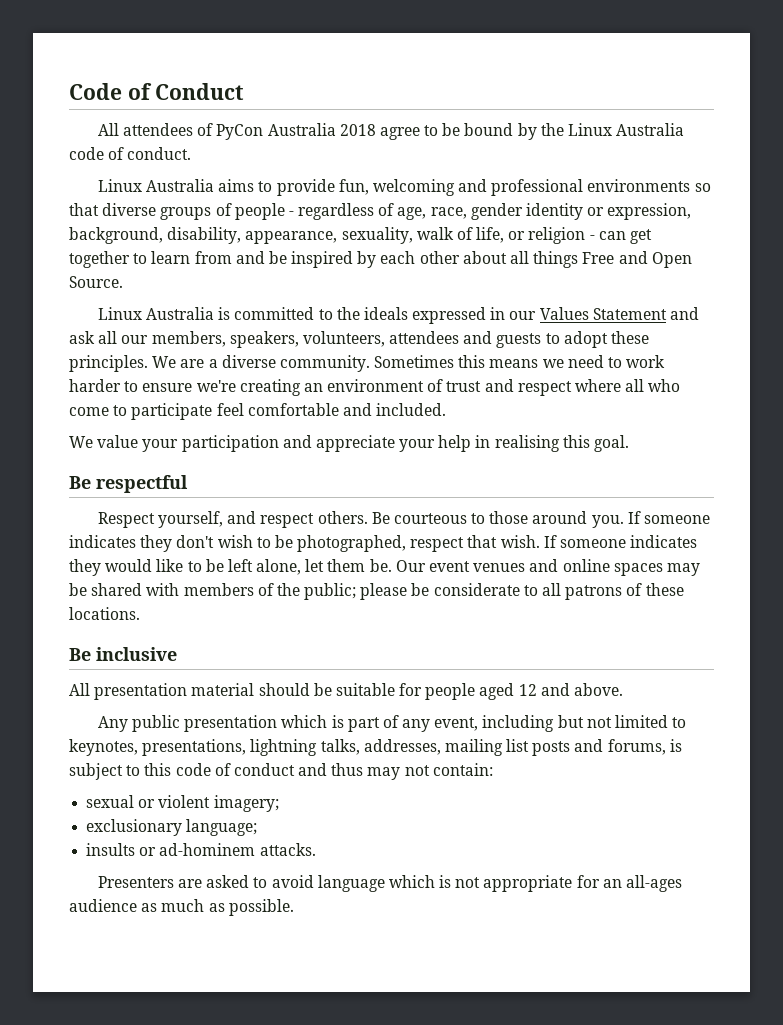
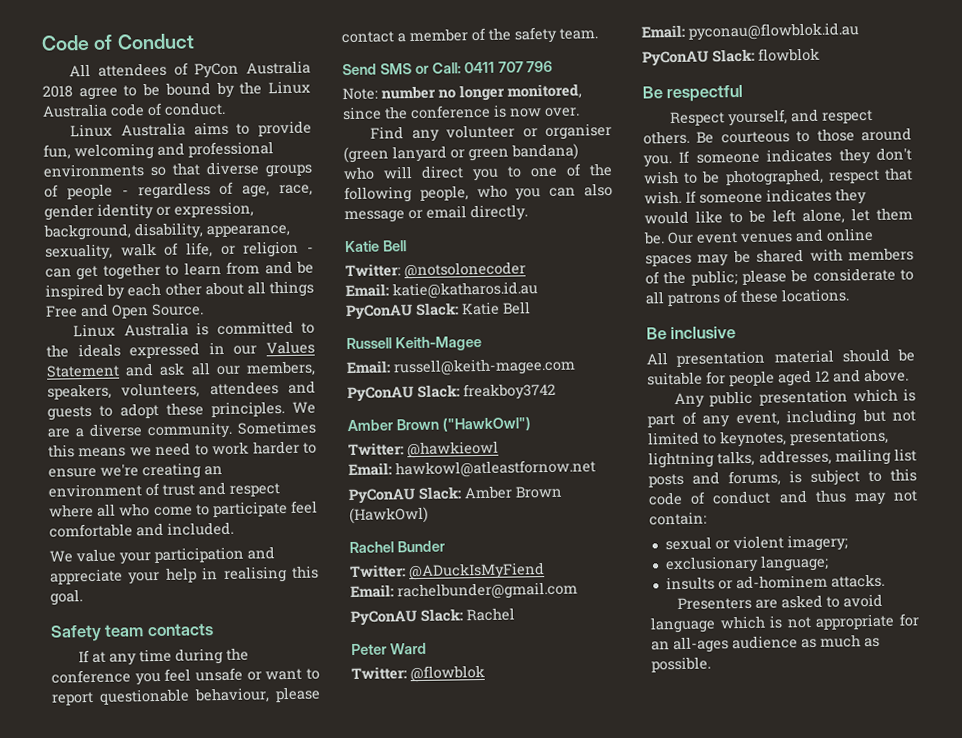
(630, 443) none -> [50,623,214,642] [78,647,250,666] [51,667,320,686] [51,686,321,706] [341,26,598,44] [342,60,554,76] [342,83,582,102] [342,104,580,121] [370,122,612,143] [343,143,579,164] [343,162,613,182] [344,182,613,204] [344,204,528,224] [345,240,407,253] [345,261,526,280] [345,281,538,300] [346,301,531,321] [346,335,482,352] [346,357,576,377] [347,382,556,403] [347,416,531,432] [348,440,499,459] [348,459,596,479] [348,485,562,505] [349,506,429,525] [349,540,445,554] [349,562,545,581] [350,581,578,601] [350,607,515,627] [351,642,427,656] [351,664,485,683] [641,22,859,41] [642,47,820,67] // Safety team contacts // If at any time during the conference you feel unsafe or want to report questionable behaviour, please contact a member of the safety team. // Send SMS or Call: 0411 707 796 // Note: number no longer monitored, since the conference is now over. // Find any volunteer or organiser (green lanyard or green bandana) who will direct you to one of the following people, who you can also message or email directly. // Katie Bell // Twitter: @notsolonecoder // Email: katie@katharos.id.au // PyConAU Slack: Katie Bell // Russell Keith-Magee // Email: russell@keith-magee.com // PyConAU Slack: freakboy3742 // Amber Brown ("HawkOwl") // Twitter: @hawkieowl // Email: hawkowl@atleastfornow.net // PyConAU Slack: Amber Brown (HawkOwl) // Rachel Bunder // Twitter: @ADuckIsMyFiend // Email: rachelbunder@gmail.com // PyConAU Slack: Rachel // Peter Ward // Twitter: @flowblok // Email: pyconau@flowblok.id.au // PyConAU Slack: flowblok

